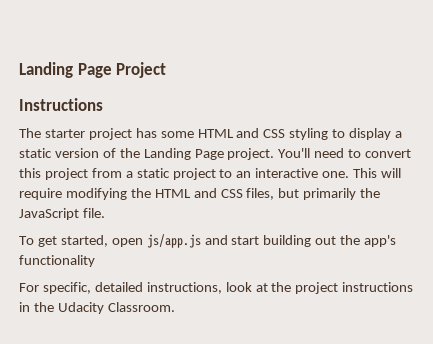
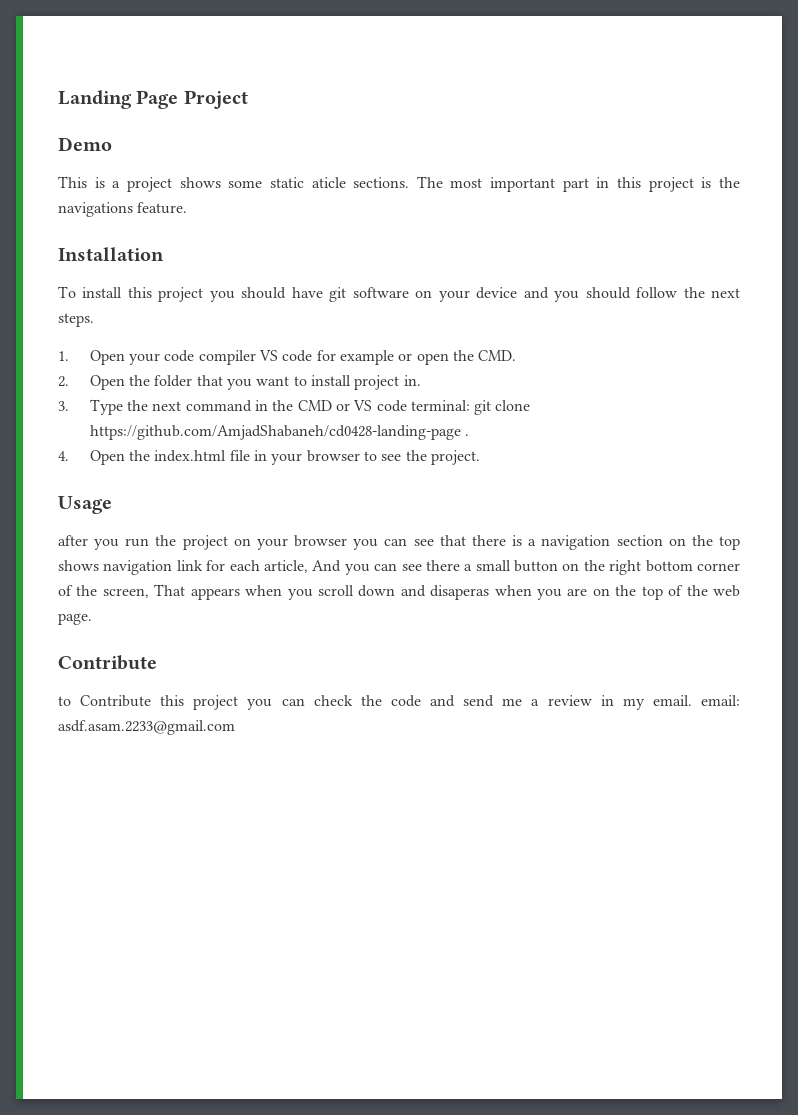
[19,98,103,111] [19,128,403,140] [19,148,412,160] [19,168,402,180] [19,188,381,200] [19,208,105,220] [19,234,397,248] [19,255,95,267] [19,282,414,294] [19,302,175,314] Instructions // The starter project has some HTML and CSS styling to display a static version of the Landing Page project. You'll need to convert this project from a static project to an interactive one. This will require modifying the HTML and CSS files, but primarily the JavaScript file. // To get started, open js/app.js and start building out the app's functionality // For specific, detailed instructions, look at the project instructions in the Udacity Classroom. -> [58,137,112,151] [58,176,740,192] [58,202,188,217] [58,247,164,261] [58,286,740,302] [58,313,94,327] [58,350,517,365] [58,375,421,390] [58,399,531,415] [89,425,469,440] [58,450,480,465] [58,496,112,514] [58,535,740,550] [58,560,741,575] [58,584,741,600] [58,613,92,625] [58,655,157,670] [58,695,741,710] [58,720,235,735] Demo // This is a project shows some static aticle sections. The most important part in this project is the navigations feature. // Installation // To install this project you should have git software on your device and you should follow the next steps. // 1. Open your code compiler VS code for example or open the CMD. // 2. Open the folder that you want to install project in. // 3. Type the next command in the CMD or VS code terminal: git clone https://github.com/AmjadShabaneh/cd0428-landing-page . // 4. Open the index.html file in your browser to see the project. // Usage // after you run the project on your browser you can see that there is a navigation section on the top shows navigation link for each article, And you can see there a small button on the right bottom corner of the screen, That appears when you scroll down and disaperas when you are on the top of the web page. // Contribute // to Contribute this project you can check the code and send me a review in my email. email: asdf.asam.2233@gmail.com

